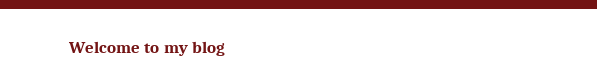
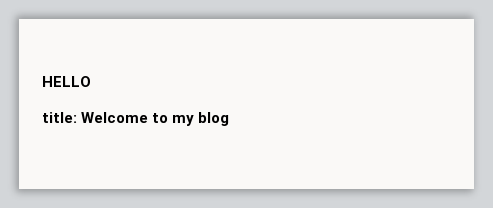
(68, 47) none -> [42,76,91,87] [42,112,77,123] HELLO // title:

